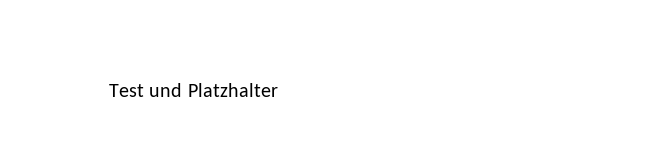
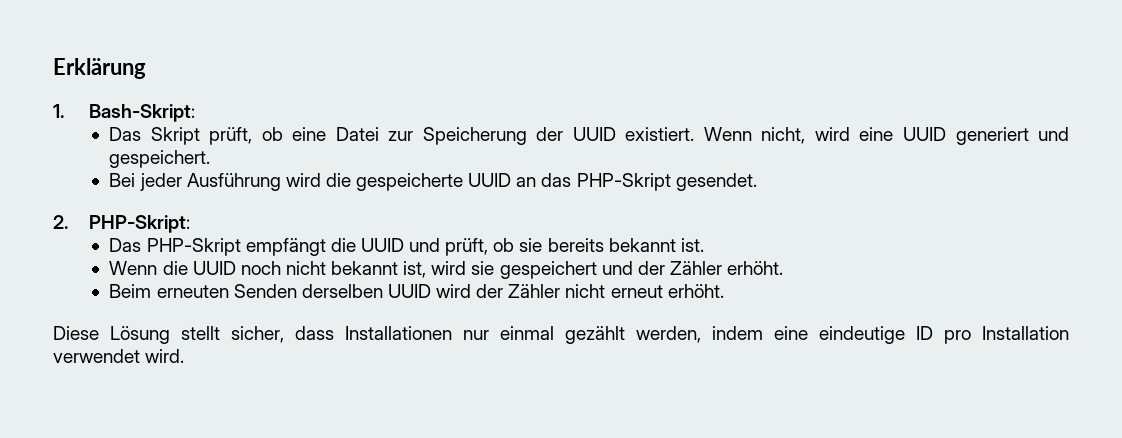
[109,83,278,97] Test und Platzhalter -> [53,58,146,79] [53,104,195,122] [109,127,1069,145] [109,150,211,168] [109,173,757,191] [53,215,190,233] [109,238,704,256] [109,261,784,279] [109,284,724,298] [53,326,1069,344] [53,349,185,363] Erklärung // 1. Bash-Skript: // Das Skript prüft, ob eine Datei zur Speicherung der UUID existiert. Wenn nicht, wird eine UUID generiert und gespeichert. // Bei jeder Ausführung wird die gespeicherte UUID an das PHP-Skript gesendet. // 2. PHP-Skript: // Das PHP-Skript empfängt die UUID und prüft, ob sie bereits bekannt ist. // Wenn die UUID noch nicht bekannt ist, wird sie gespeichert und der Zähler erhöht. // Beim erneuten Senden derselben UUID wird der Zähler nicht erneut erhöht. // Diese Lösung stellt sicher, dass Installationen nur einmal gezählt werden, indem eine eindeutige ID pro Installation verwendet wird.

